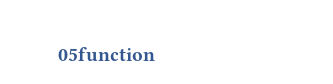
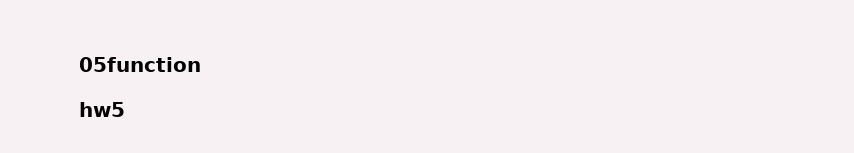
(155, 54) none -> [79,102,125,117] // hw5

